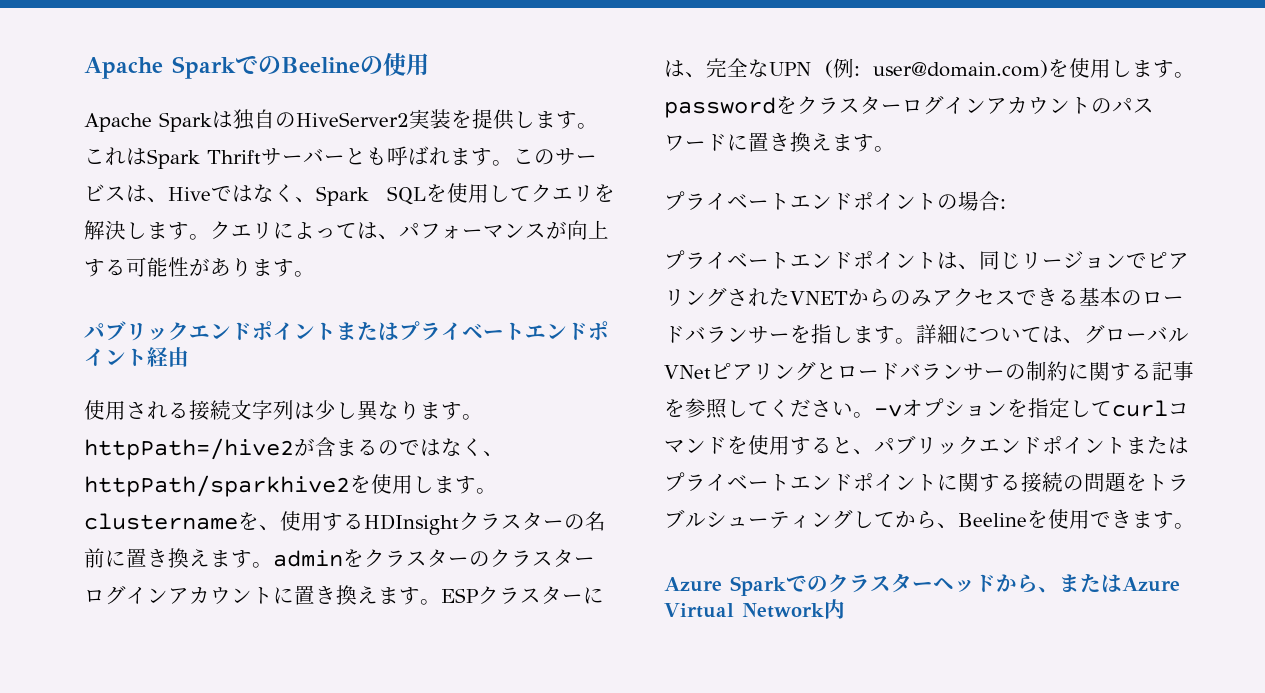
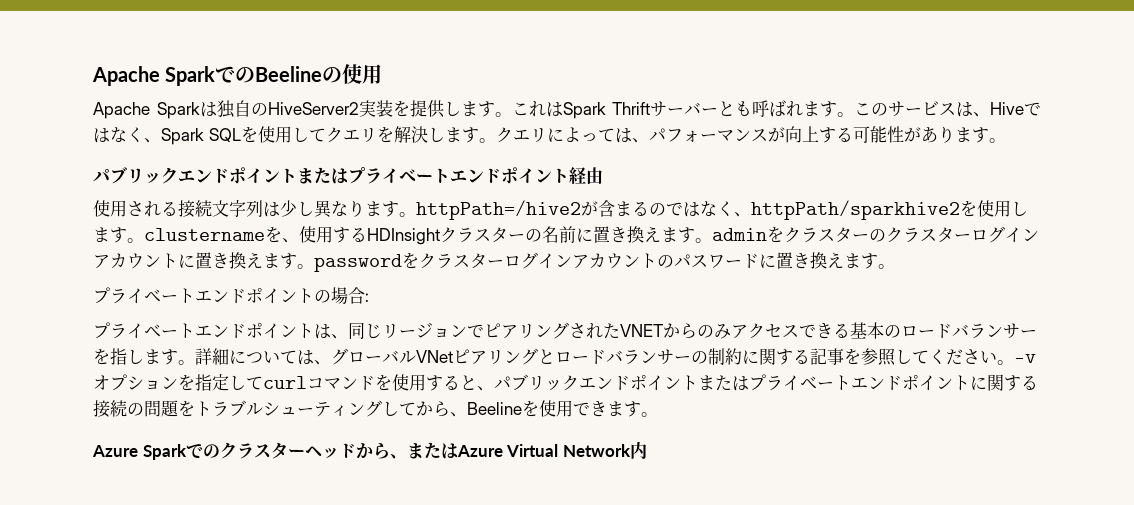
[441,586,604,604] [664,58,1195,78] ESPクラスターには、完全なUPN (例: user@domain.com)を使用します。 -> (314, 266) none

